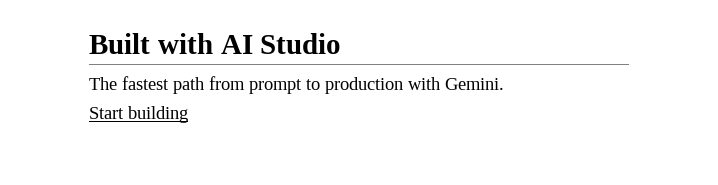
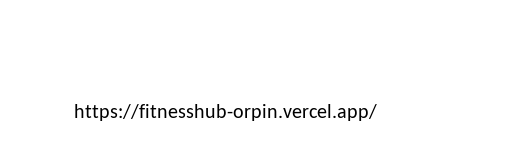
[89,33,342,54] [89,76,504,94] [89,106,188,123] Built with AI Studio // The fastest path from prompt to production with Gemini. // Start building -> [74,104,377,121] https://fitnesshub-orpin.vercel.app/

